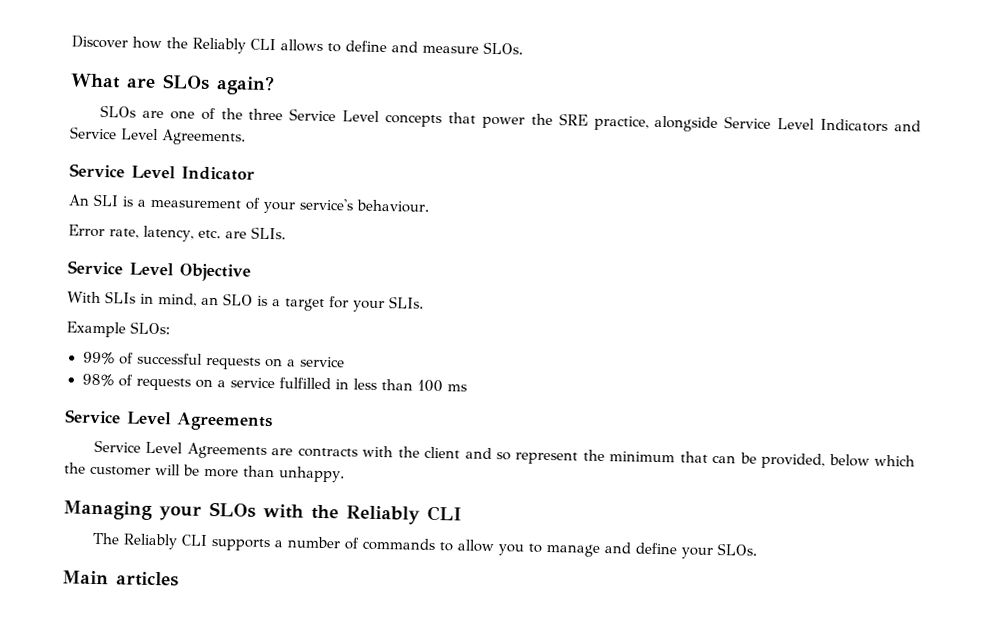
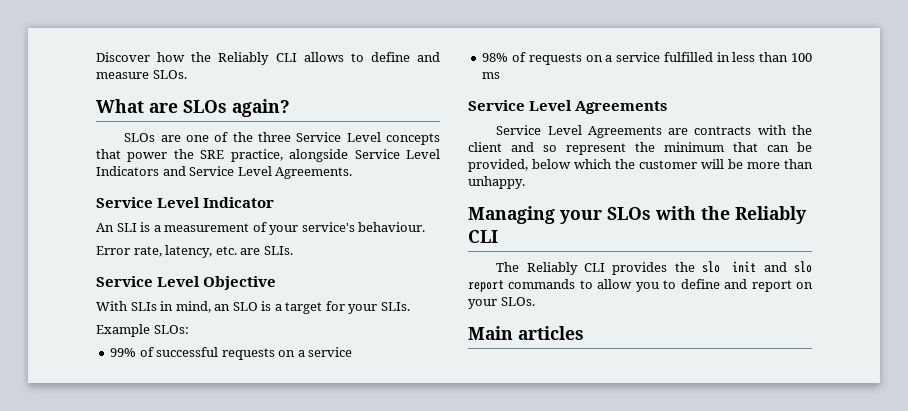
[210,536,360,552] supports a number of -> [612,261,812,275] [468,280,504,292] provides the slo init and slo report
[545,542,677,557] manage and define -> [680,279,813,292] define and report on

